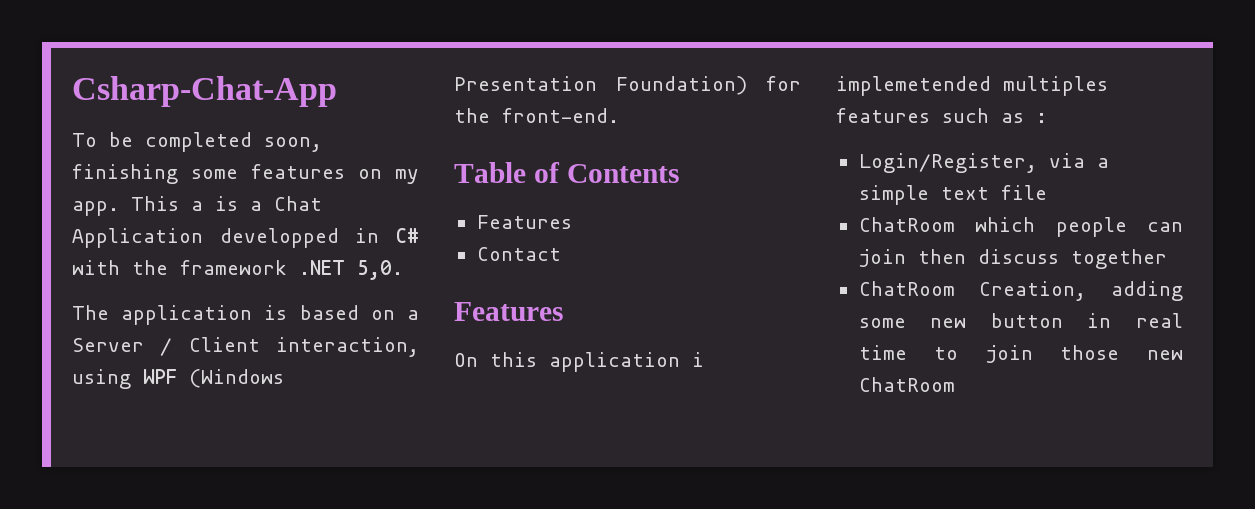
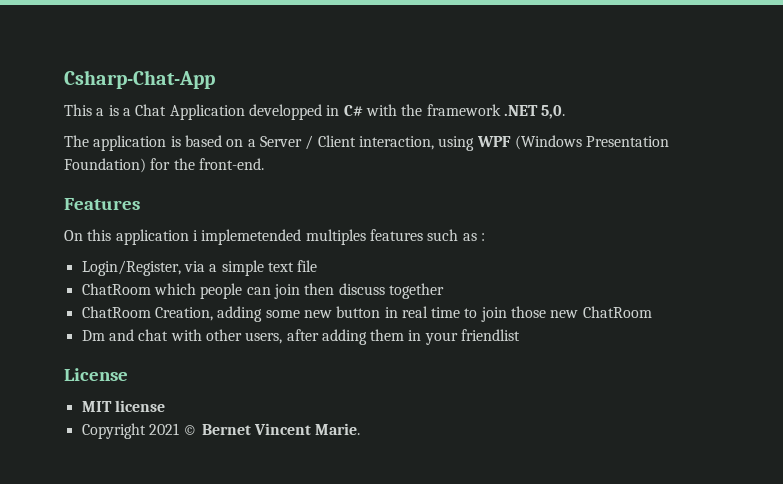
[72,132,322,152] [72,164,419,184] [72,201,119,216] To be completed soon, finishing some features on my app. -> (215, 79) none
[454,162,679,183] [476,215,572,229] [476,247,561,261] // Table of Contents // Features // Contact -> (264, 164) none
(955, 384) none -> [81,329,521,345] [64,368,128,381] [81,400,165,412] [81,423,361,439] // Dm and chat with other users, after adding them in your friendlist // License // MIT license // Copyright 2021 © Bernet Vincent Marie.

